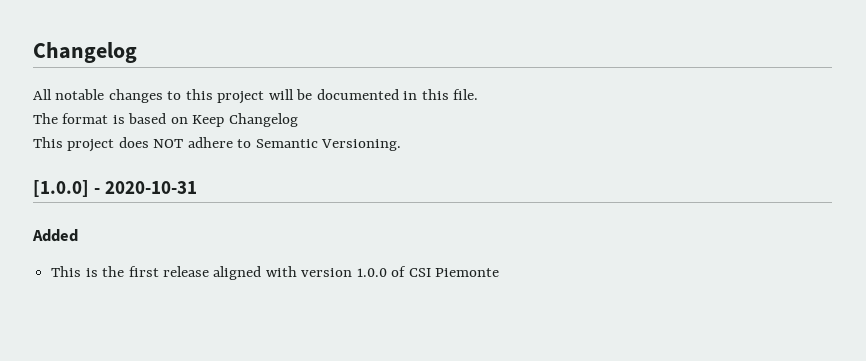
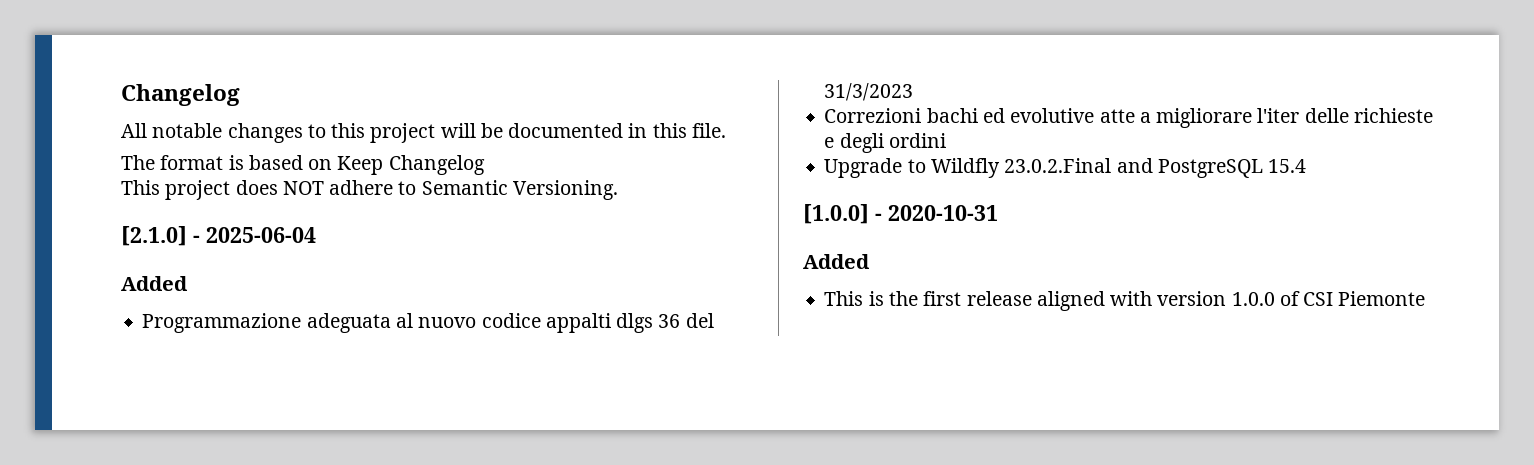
(402, 145) none -> [121,226,316,246] [121,276,188,291] [142,313,714,333] [824,83,914,101] [824,108,1433,128] [824,133,946,153] [824,158,1307,178] // [2.1.0] - 2025-06-04 // Added // Programmazione adeguata al nuovo codice appalti dlgs 36 del 31/3/2023 // Correzioni bachi ed evolutive atte a migliorare l'iter delle richieste e degli ordini // Upgrade to Wildfly 23.0.2.Final and PostgreSQL 15.4

